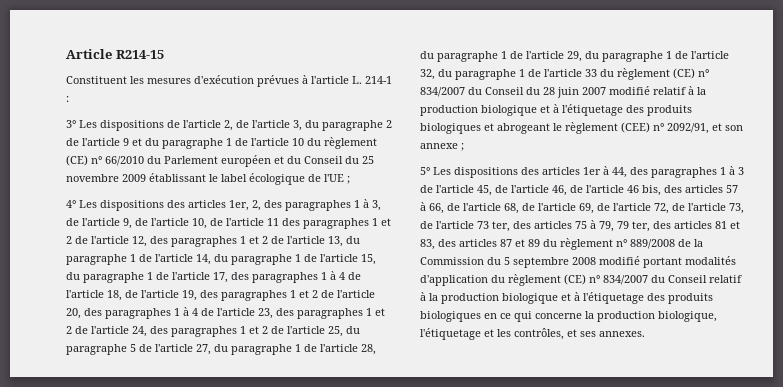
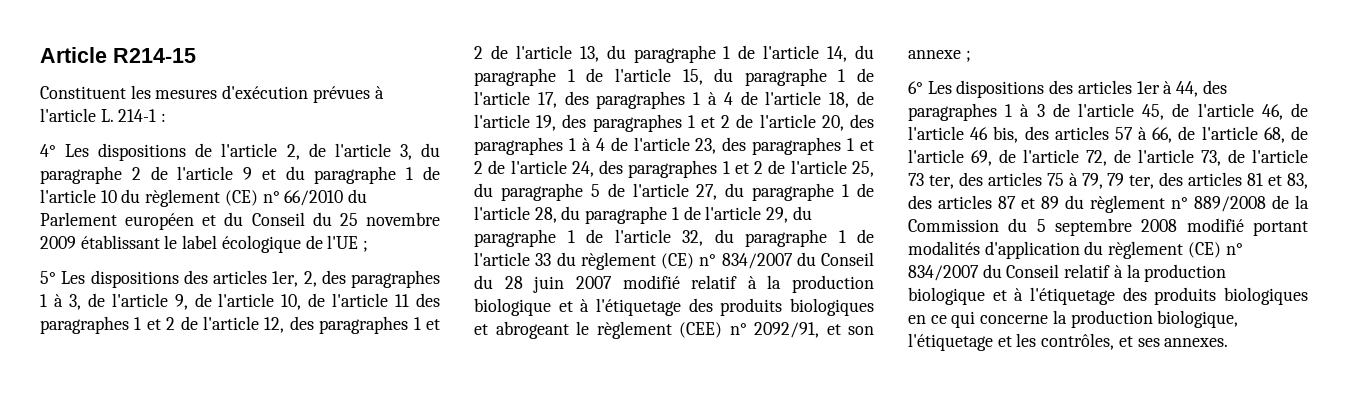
[66,120,76,128] 3° -> [40,144,56,157] 4°
[66,200,76,208] 4° -> [40,271,56,284] 5°
[420,167,430,175] 5° -> [908,81,923,94] 6°

